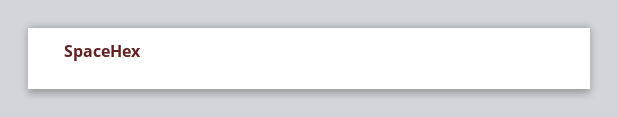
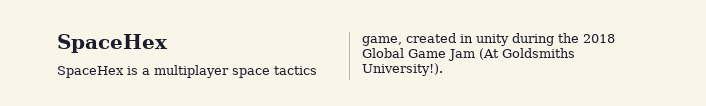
[64,45,141,61] SpaceHex -> [57,34,168,53] [57,65,317,78] [362,33,615,46] [362,48,575,61] [362,63,443,76] SpaceHex // SpaceHex is a multiplayer space tactics game, created in unity during the 2018 Global Game Jam (At Goldsmiths University!).

